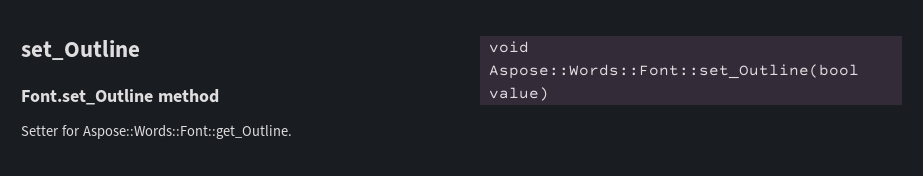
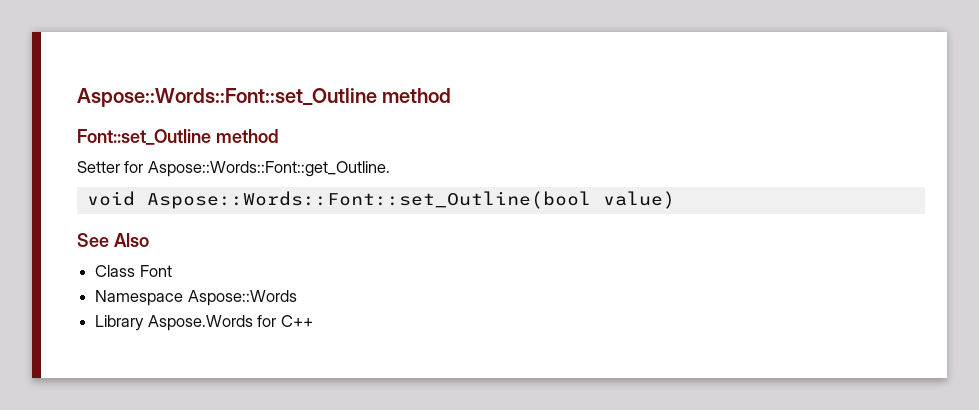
[21,40,140,60] [21,89,153,105] set_Outline // Font.set_Outline -> [77,88,452,107] [77,129,211,145] Aspose::Words::Font::set_Outline method // Font::set_Outline
(549, 94) none -> [77,233,149,247] [95,265,172,277] [95,290,297,306] [95,315,313,331] // See Also // Class Font // Namespace Aspose::Words // Library Aspose.Words for C++

